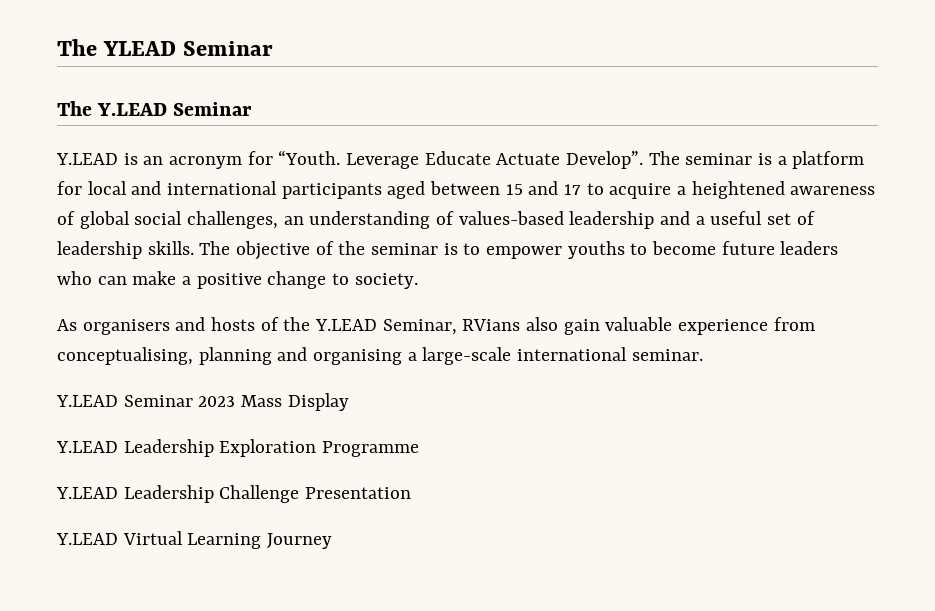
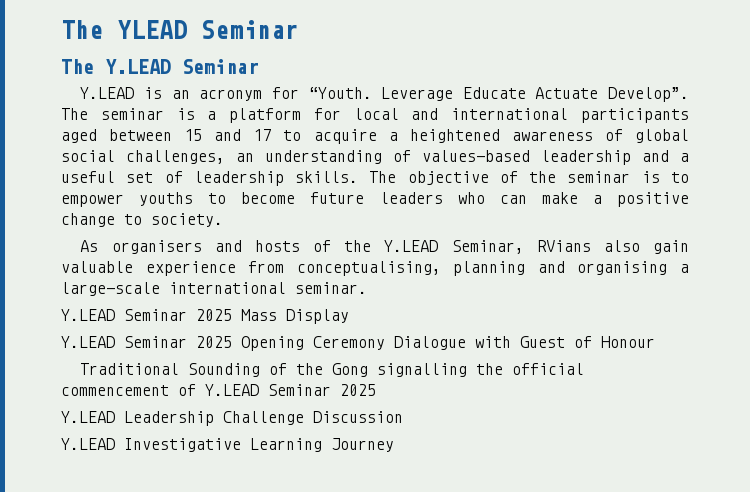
[198,396,236,407] 2023 -> [196,309,232,321] 2025
[123,439,420,457] Leadership Exploration Programme -> [124,336,655,351] [80,363,585,377] [61,384,376,396] Seminar 2025 Opening Ceremony Dialogue with Guest of Honour // Traditional Sounding of the Gong signalling the official commencement of Y.LEAD Seminar 2025
[305,487,412,499] [56,531,183,545] Presentation // Y.LEAD Virtual -> [313,411,403,423] [61,438,241,452] Discussion // Y.LEAD Investigative

